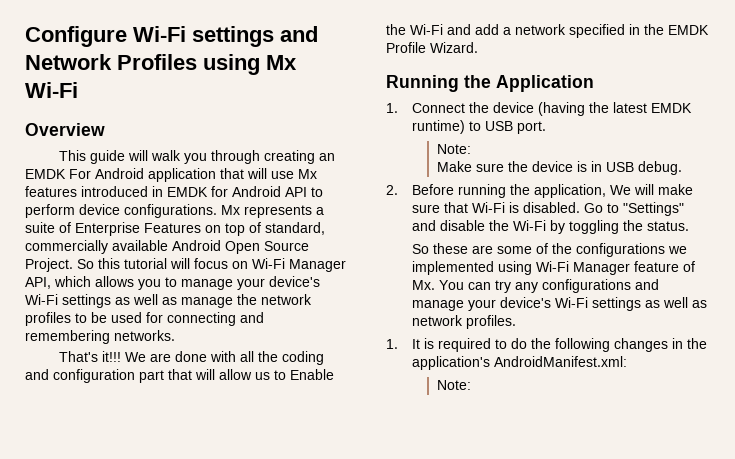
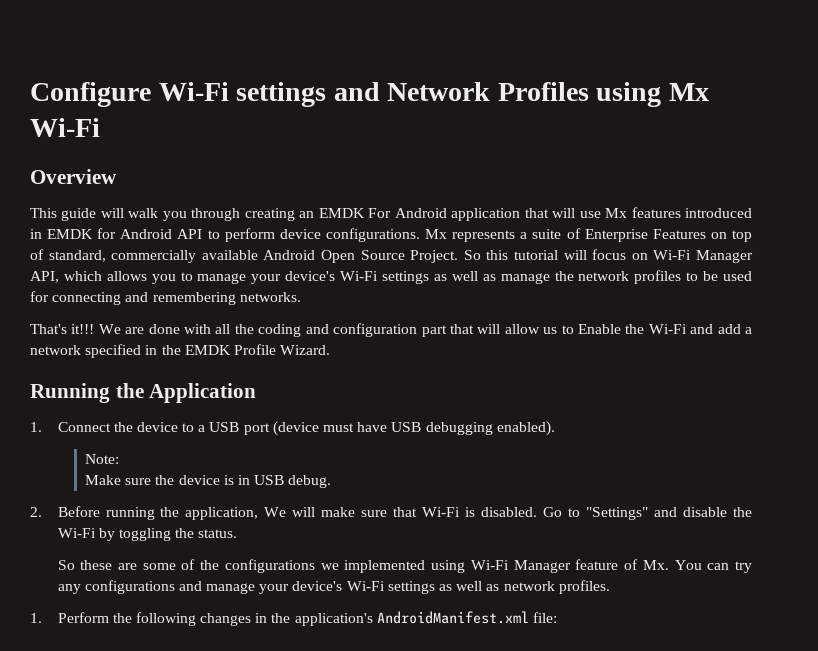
[537,102,692,116] [411,120,546,134] (having the latest EMDK runtime) to USB port. -> [182,421,555,436] to a USB port (device must have USB debugging enabled).
[411,338,527,352] It is required to do -> [57,612,109,623] Perform
[493,356,627,367] [437,380,472,390] AndroidManifest.xml: // Note: -> [376,611,558,624] AndroidManifest.xml file:

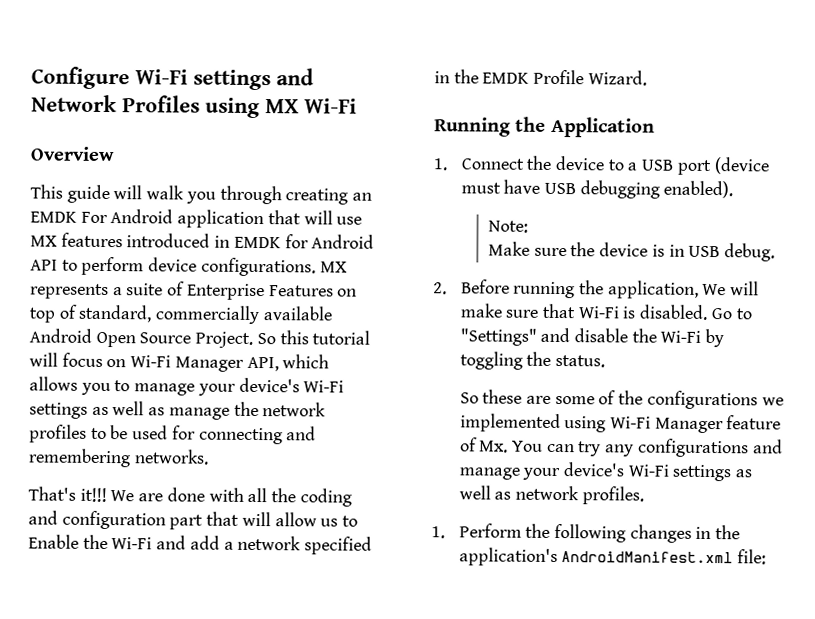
[668,83,709,101] Mx -> [265,99,299,114] MX
[605,208,628,218] Mx -> [30,235,57,247] MX
[425,229,448,239] Mx -> [319,261,347,273] MX

